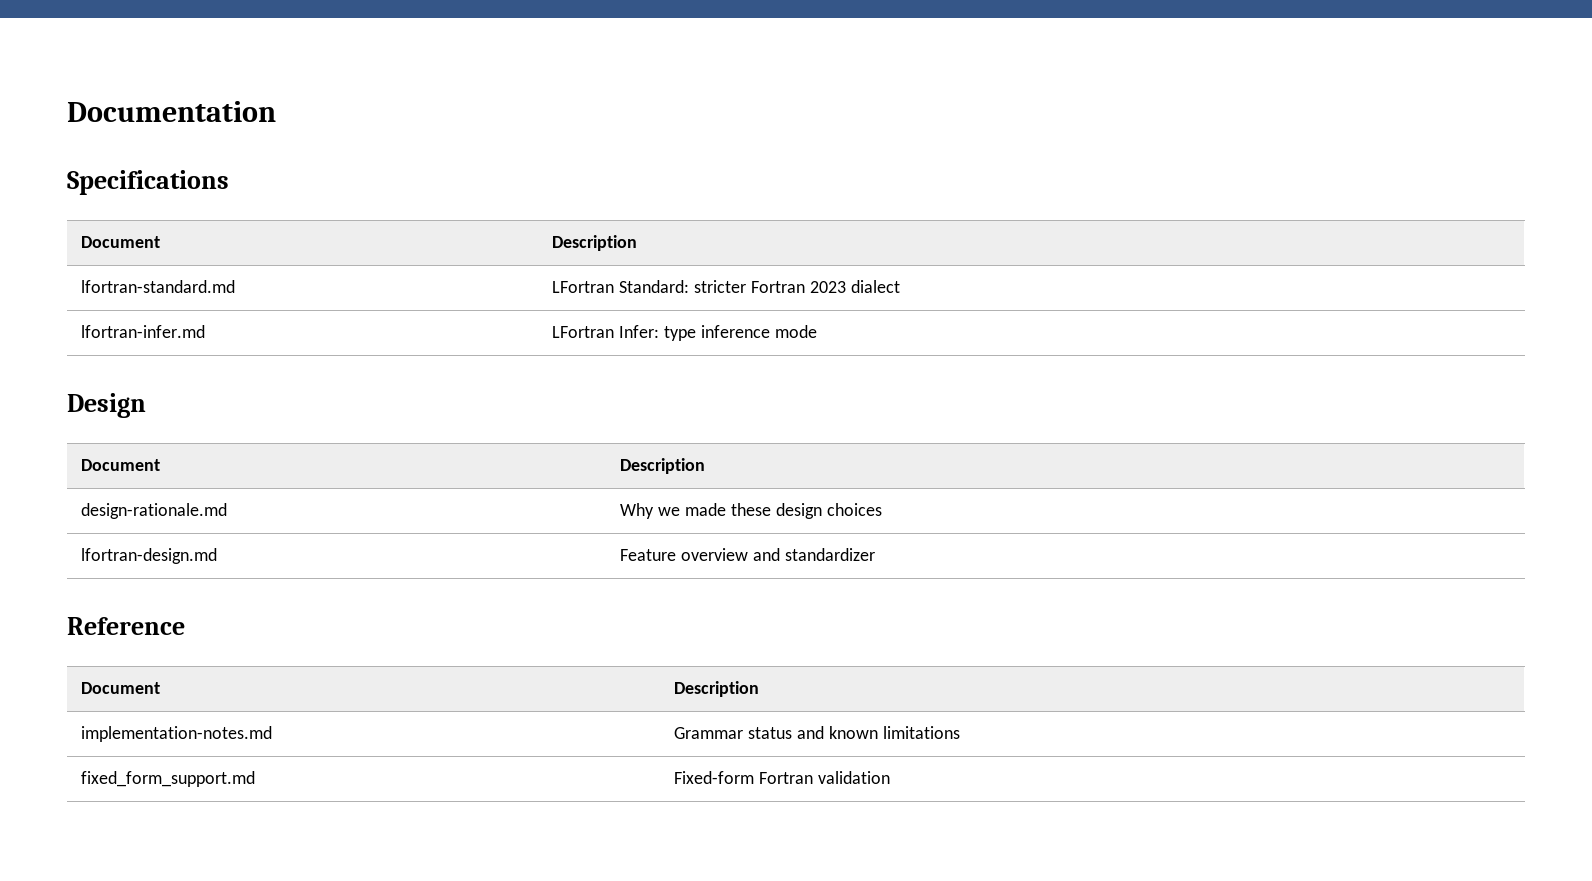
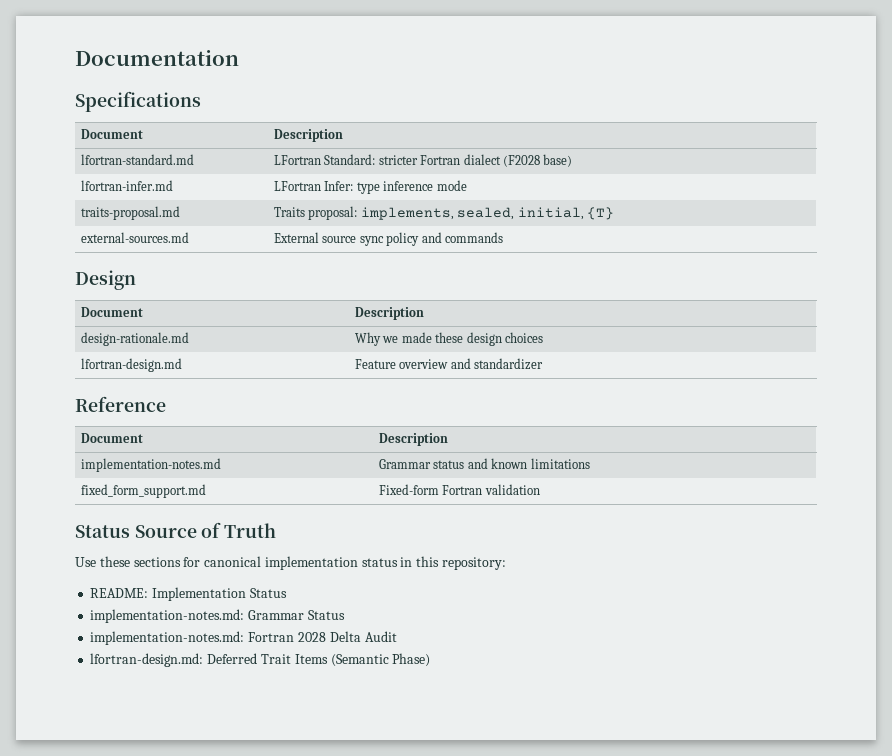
[809,281,846,293] 2023 -> (461, 160) none
(900, 286) none -> [502,154,573,167] (F2028 base)
(817, 331) none -> [81,206,181,220] [274,206,614,220] [81,232,190,243] [274,232,503,246] // traits-proposal.md | Traits proposal: implements, sealed, initial, {T} // external-sources.md | External source sync policy and commands
(890, 777) none -> [75,522,277,538] [75,556,507,570] [90,587,287,601] [90,609,345,623] [90,631,397,645] [90,653,431,667] // Status Source of Truth // Use these sections for canonical implementation status in this repository: // README: Implementation Status // implementation-notes.md: Grammar Status // implementation-notes.md: Fortran 2028 Delta Audit // lfortran-design.md: Deferred Trait Items (Semantic Phase)

